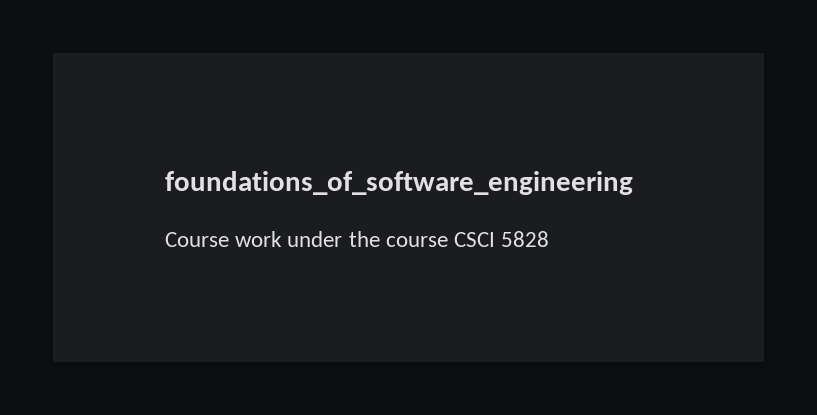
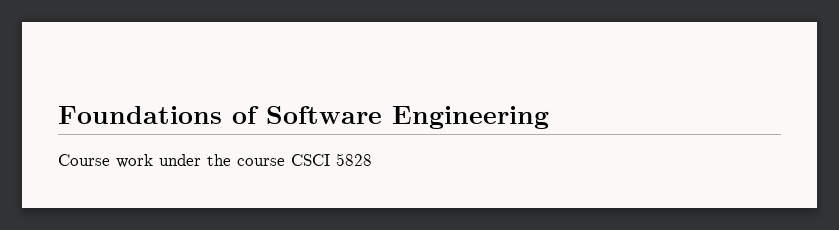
[165,171,633,195] foundations_of_software_engineering -> [58,106,549,129] Foundations of Software Engineering

